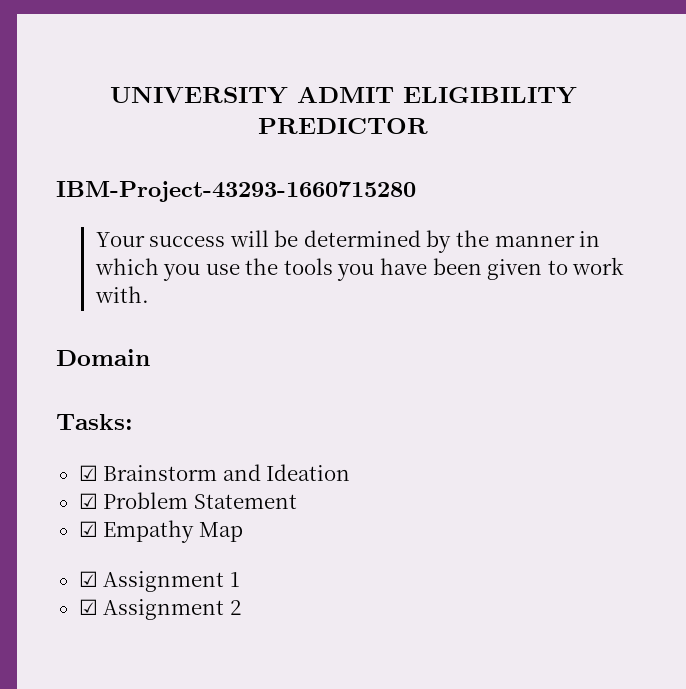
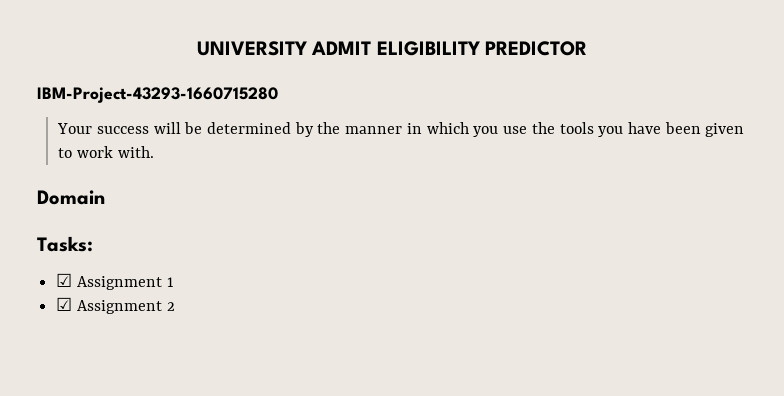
[78,464,351,481] [78,492,297,509] [78,520,243,543] // ☑ Brainstorm and Ideation // ☑ Problem Statement // ☑ Empathy Map -> (93, 244) none

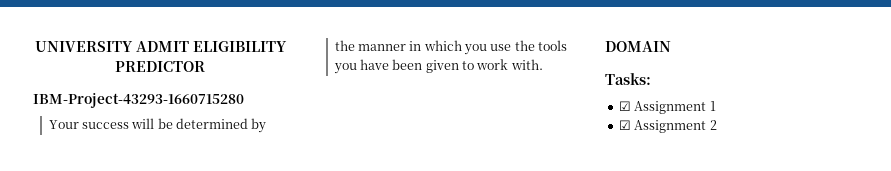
[37,190,105,205] Domain -> [605,41,671,52] DOMAIN

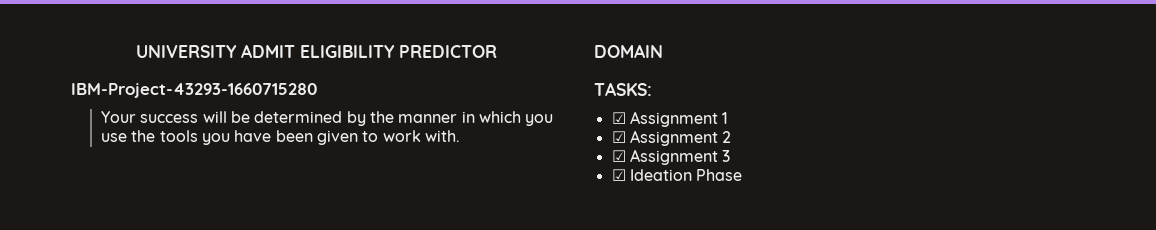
[605,73,651,85] Tasks: -> [594,82,652,96] TASKS:
(717, 125) none -> [611,149,731,165] [611,169,743,181] // ☑ Assignment 3 // ☑ Ideation Phase

